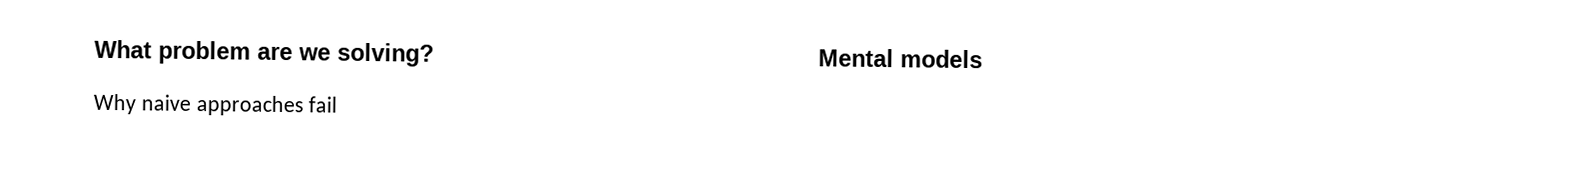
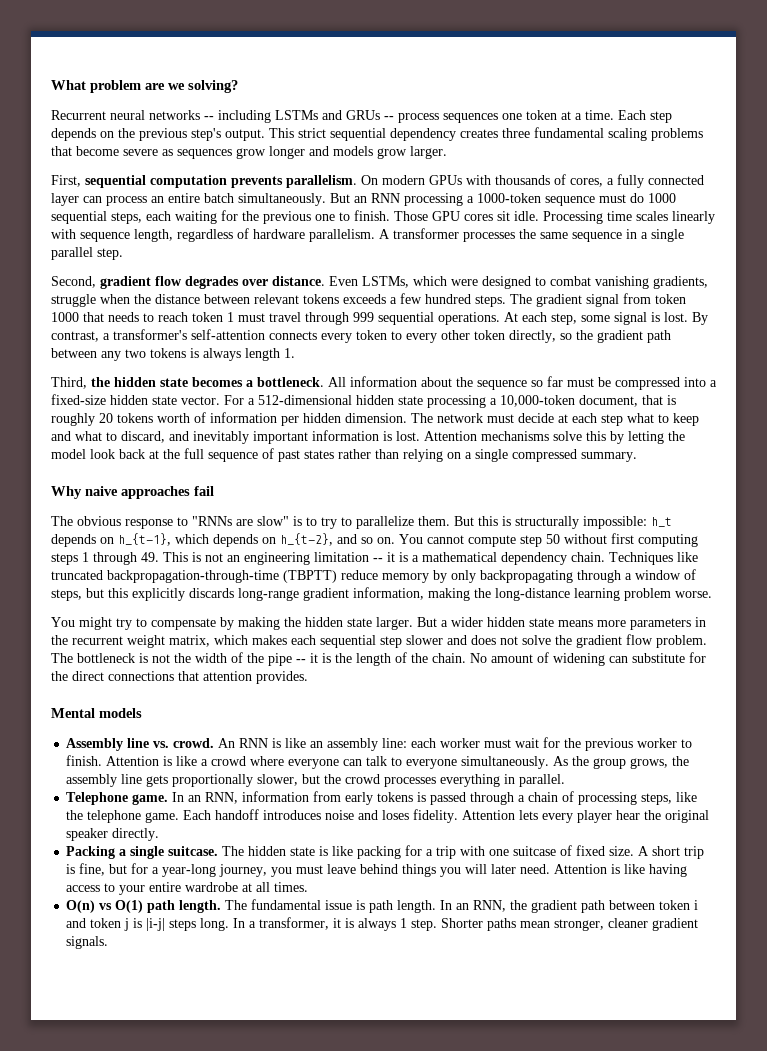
[93,93,338,117] [818,48,983,69] Why naive approaches fail // Mental models -> [51,110,672,123] [51,127,703,141] [51,146,447,159] [51,174,704,188] [51,193,676,206] [51,210,715,224] [51,228,684,242] [51,247,123,260] [51,276,708,289] [51,293,686,307] [51,312,708,325] [51,329,671,343] [51,348,295,361] [51,376,717,390] [51,394,676,408] [51,412,699,426] [51,430,685,444] [51,448,637,462] [51,486,214,499] [51,516,672,529] [51,533,698,547] [51,552,698,565] [51,569,696,583] [51,587,712,601] [51,617,706,630] [51,634,707,648] [51,652,706,666] [51,671,308,684] [51,708,142,718] [66,737,693,751] [66,755,690,769] [66,774,566,787] [66,791,698,805] [66,809,710,823] [66,828,160,841] [66,845,705,859] [66,863,688,877] [66,882,309,895] [66,899,699,913] [66,917,699,931] [66,936,109,949] Recurrent neural networks -- including LSTMs and GRUs -- process sequences one token at a time. Each step depends on the previous step's output. This strict sequential dependency creates three fundamental scaling problems that become severe as sequences grow longer and models grow larger. // First, sequential computation prevents parallelism. On modern GPUs with thousands of cores, a fully connected layer can process an entire batch simultaneously. But an RNN processing a 1000-token sequence must do 1000 sequential steps, each waiting for the previous one to finish. Those GPU cores sit idle. Processing time scales linearly with sequence length, regardless of hardware parallelism. A transformer processes the same sequence in a single parallel step. // Second, gradient flow degrades over distance. Even LSTMs, which were designed to combat vanishing gradients, struggle when the distance between relevant tokens exceeds a few hundred steps. The gradient signal from token 1000 that needs to reach token 1 must travel through 999 sequential operations. At each step, some signal is lost. By contrast, a transformer's self-attention connects every token to every other token directly, so the gradient path between any two tokens is always length 1. // Third, the hidden state becomes a bottleneck. All information about the sequence so far must be compressed into a fixed-size hidden state vector. For a 512-dimensional hidden state processing a 10,000-token document, that is roughly 20 tokens worth of information per hidden dimension. The network must decide at each step what to keep and what to discard, and inevitably important information is lost. Attention mechanisms solve this by letting the model look back at the full sequence of past states rather than relying on a single compressed summary. // Why naive approaches fail // The obvious response to "RNNs are slow" is to try to parallelize them. But this is structurally impossible: h_t depends on h_{t-1}, which depends on h_{t-2}, and so on. You cannot compute step 50 without first computing steps 1 through 49. This is not an engineering limitation -- it is a mathematical dependency chain. Techniques like truncated backpropagation-through-time (TBPTT) reduce memory by only backpropagating through a window of steps, but this explicitly discards long-range gradient information, making the long-distance learning problem worse. // You might try to compensate by making the hidden state larger. But a wider hidden state means more parameters in the recurrent weight matrix, which makes each sequential step slower and does not solve the gradient flow problem. The bottleneck is not the width of the pipe -- it is the length of the chain. No amount of widening can substitute for the direct connections that attention provides. // Mental models // Assembly line vs. crowd. An RNN is like an assembly line: each worker must wait for the previous worker to finish. Attention is like a crowd where everyone can talk to everyone simultaneously. As the group grows, the assembly line gets proportionally slower, but the crowd processes everything in parallel. // Telephone game. In an RNN, information from early tokens is passed through a chain of processing steps, like the telephone game. Each handoff introduces noise and loses fidelity. Attention lets every player hear the original speaker directly. // Packing a single suitcase. The hidden state is like packing for a trip with one suitcase of fixed size. A short trip is fine, but for a year-long journey, you must leave behind things you will later need. Attention is like having access to your entire wardrobe at all times. // O(n) vs O(1) path length. The fundamental issue is path length. In an RNN, the gradient path between token i and token j is |i-j| steps long. In a transformer, it is always 1 step. Shorter paths mean stronger, cleaner gradient signals.

